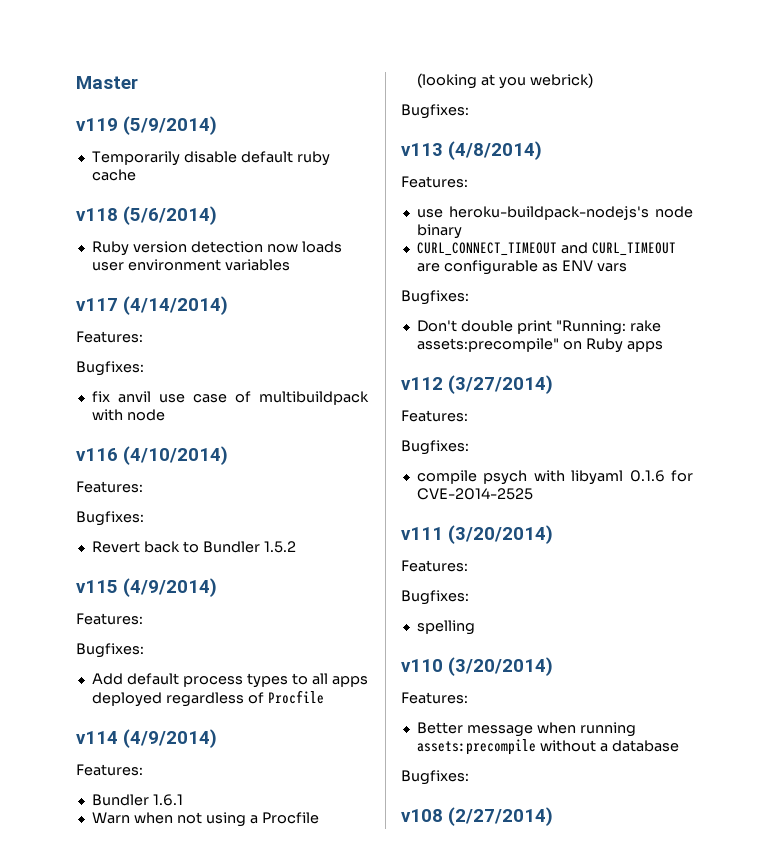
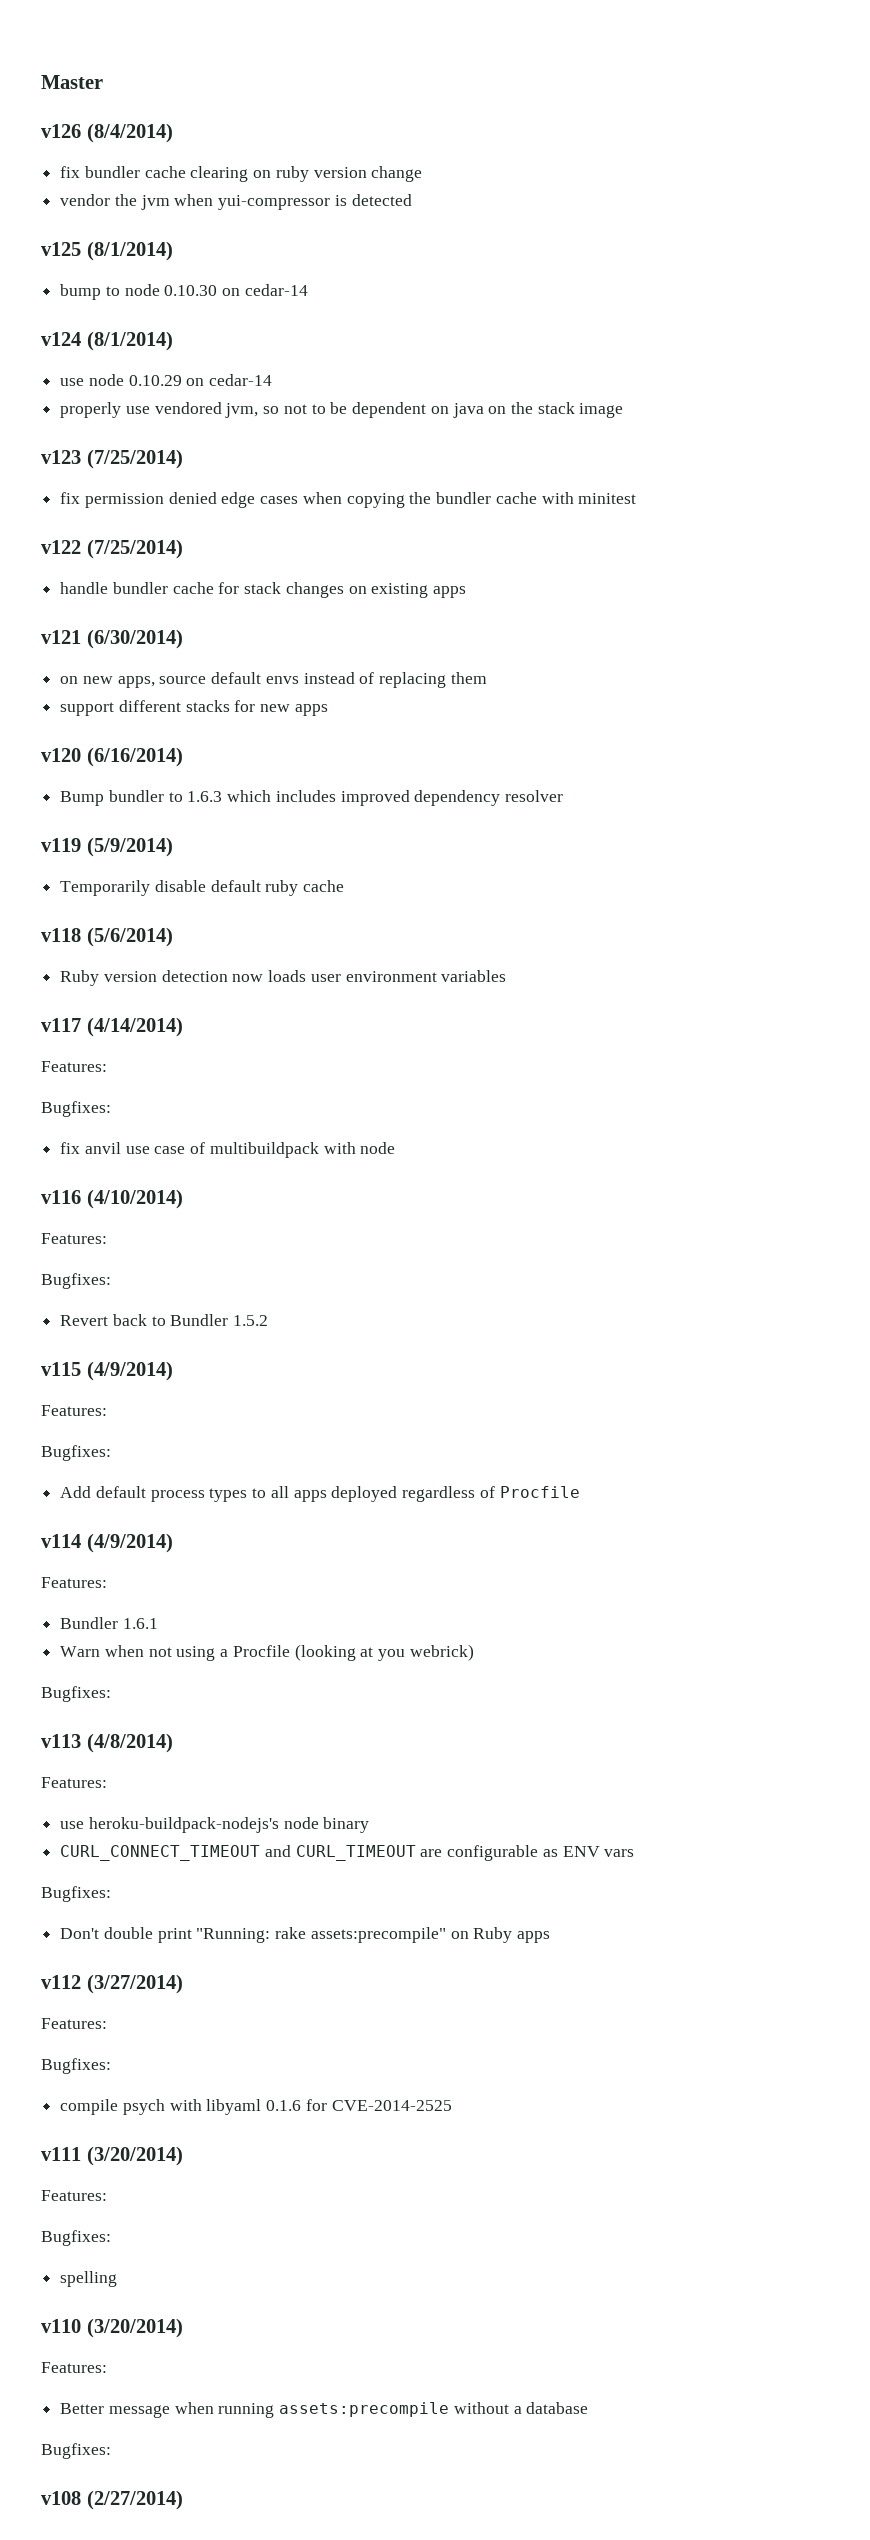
(138, 82) none -> [41,123,173,143] [60,166,423,182] [60,194,412,210] [41,241,173,261] [60,284,308,300] [41,331,173,351] [60,374,273,386] [60,402,624,418] [41,449,183,469] [60,492,637,508] [41,539,183,559] [60,582,467,598] [41,629,183,649] [60,672,487,688] [60,700,328,716] [41,747,183,767] [60,790,564,806] // v126 (8/4/2014) // fix bundler cache clearing on ruby version change // vendor the jvm when yui-compressor is detected // v125 (8/1/2014) // bump to node 0.10.30 on cedar-14 // v124 (8/1/2014) // use node 0.10.29 on cedar-14 // properly use vendored jvm, so not to be dependent on java on the stack image // v123 (7/25/2014) // fix permission denied edge cases when copying the bundler cache with minitest // v122 (7/25/2014) // handle bundler cache for stack changes on existing apps // v121 (6/30/2014) // on new apps, source default envs instead of replacing them // support different stacks for new apps // v120 (6/16/2014) // Bump bundler to 1.6.3 which includes improved dependency resolver

